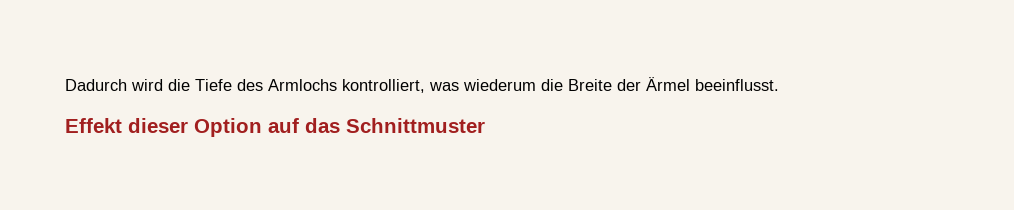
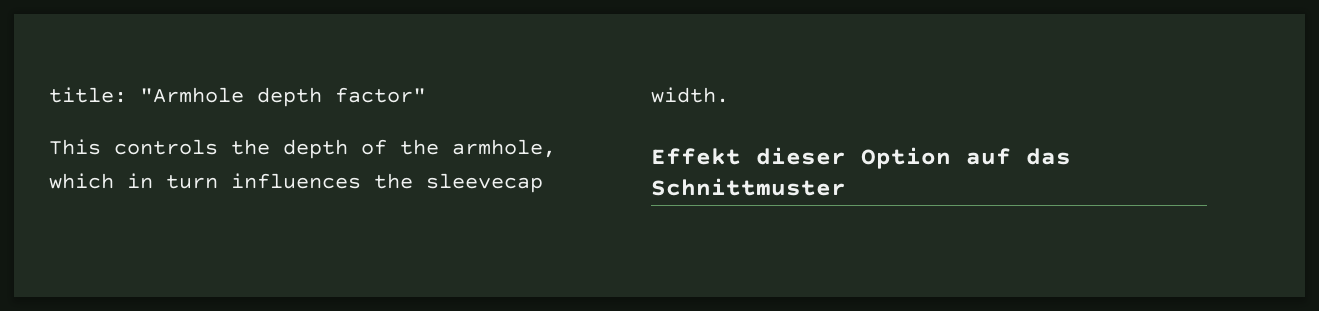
[65,77,779,93] Dadurch wird die Tiefe des Armlochs kontrolliert, was wiederum die Breite der Ärmel beeinflusst. -> [49,87,426,107] [49,139,556,159] [49,173,543,193] [651,87,729,103] title: "Armhole depth factor" // This controls the depth of the armhole, which in turn influences the sleevecap width.

